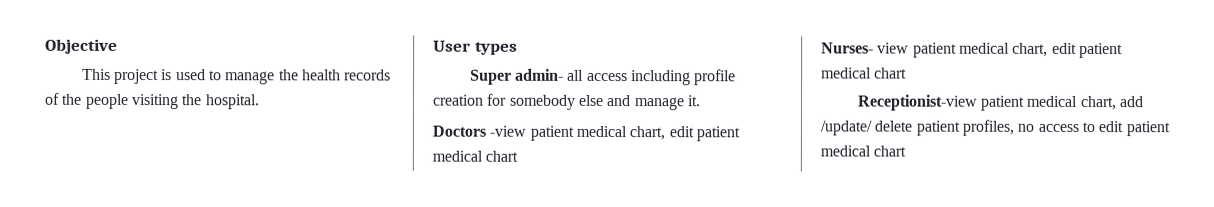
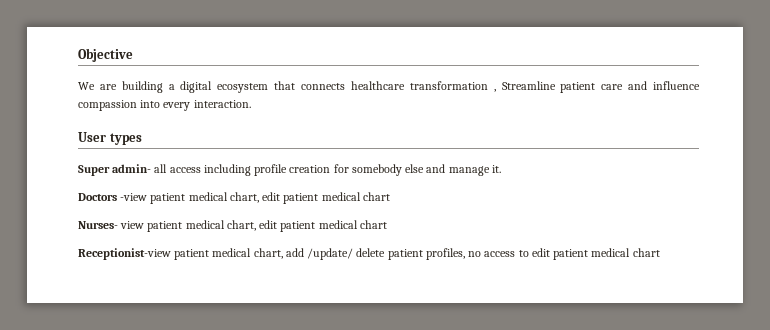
[81,68,392,85] [44,92,260,110] This project is used to manage the health records of the people visiting the hospital. -> [78,81,701,93] [78,100,251,111] We are building a digital ecosystem that connects healthcare transformation , Streamline patient care and influence compassion into every interaction.

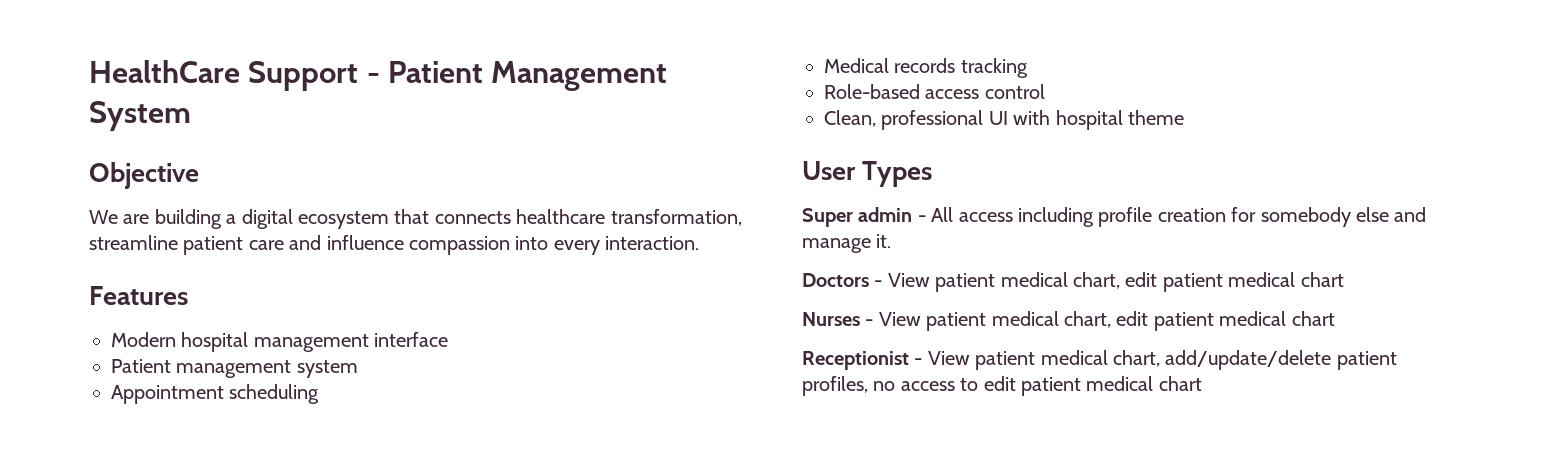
(78, 55) none -> [89,60,668,91] [89,101,191,131] HealthCare Support - Patient Management System //
[409,81,556,92] transformation , Streamline -> [610,209,742,226] [89,235,178,250] transformation, streamline
(251, 104) none -> [89,286,188,305] [111,332,449,352] [111,359,358,378] [111,384,320,404] [824,58,1028,78] [824,84,1045,99] [824,110,1184,130] // Features // Modern hospital management interface // Patient management system // Appointment scheduling // Medical records tracking // Role-based access control // Clean, professional UI with hospital theme
[109,133,142,145] types -> [862,161,933,187] Types
[112,164,168,173] admin- all -> [858,207,954,222] admin - All
[120,192,390,204] [78,220,387,232] [78,248,386,260] -view patient medical chart, edit patient medical chart // Nurses- view patient medical chart, edit patient medical chart // Receptionist-view patient medical chart, add /update/ delete -> [874,272,1344,292] [802,311,1335,331] [802,350,1332,370] - View patient medical chart, edit patient medical chart // Nurses - View patient medical chart, edit patient medical chart // Receptionist - View patient medical chart, add/update/delete

